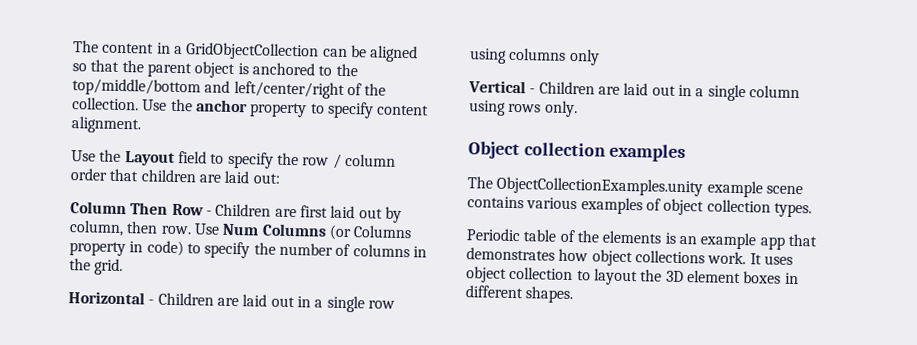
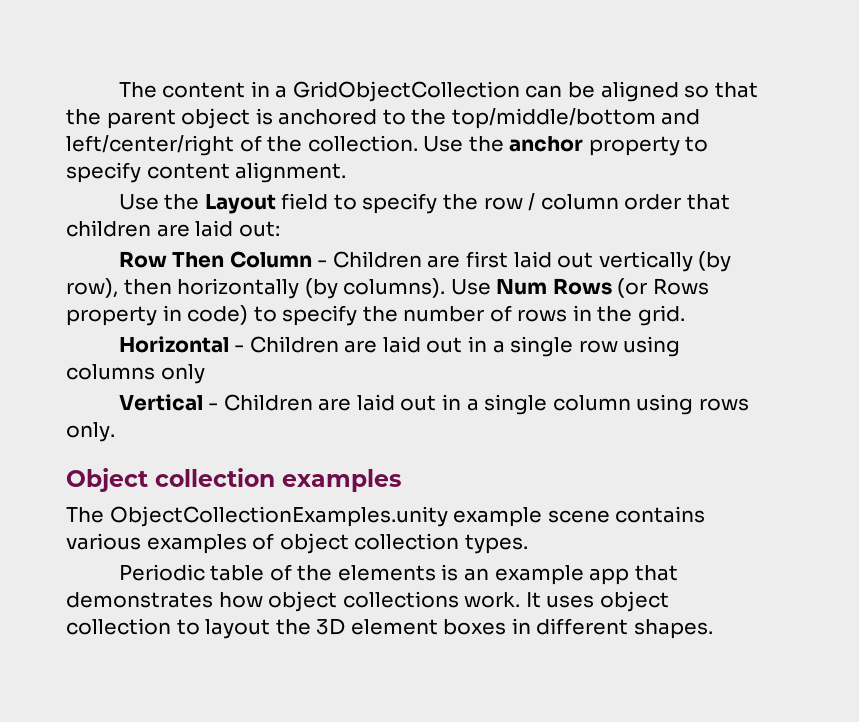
[70,201,204,216] Column Then Row -> [118,251,312,268] Row Then Column
[384,206,402,223] [69,220,413,241] by column, then row. Use Num Columns (or Columns -> [598,251,732,272] [66,278,709,299] vertically (by row), then horizontally (by columns). Use Num Rows (or Rows
[352,244,410,258] columns -> [517,309,568,322] rows

